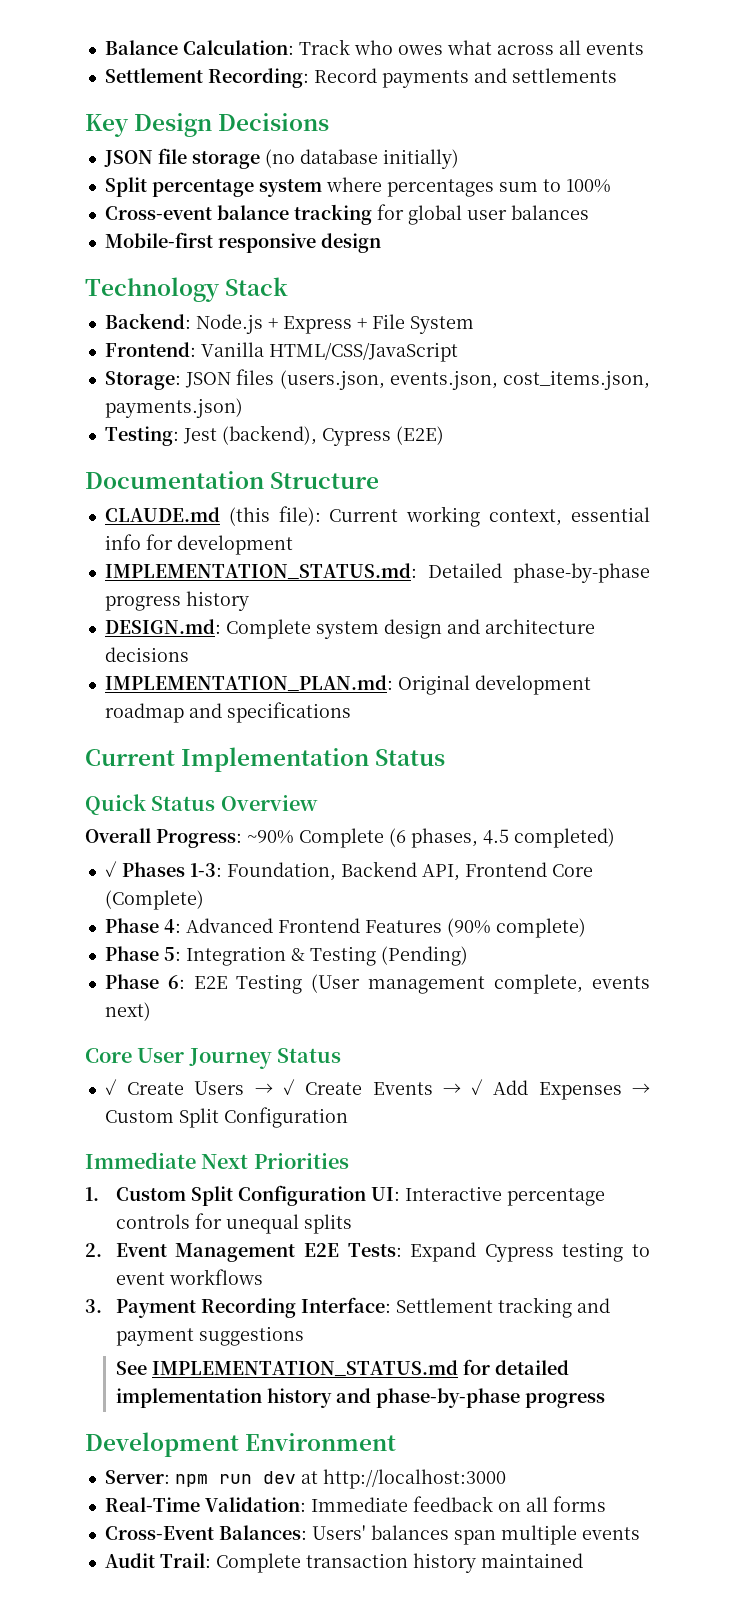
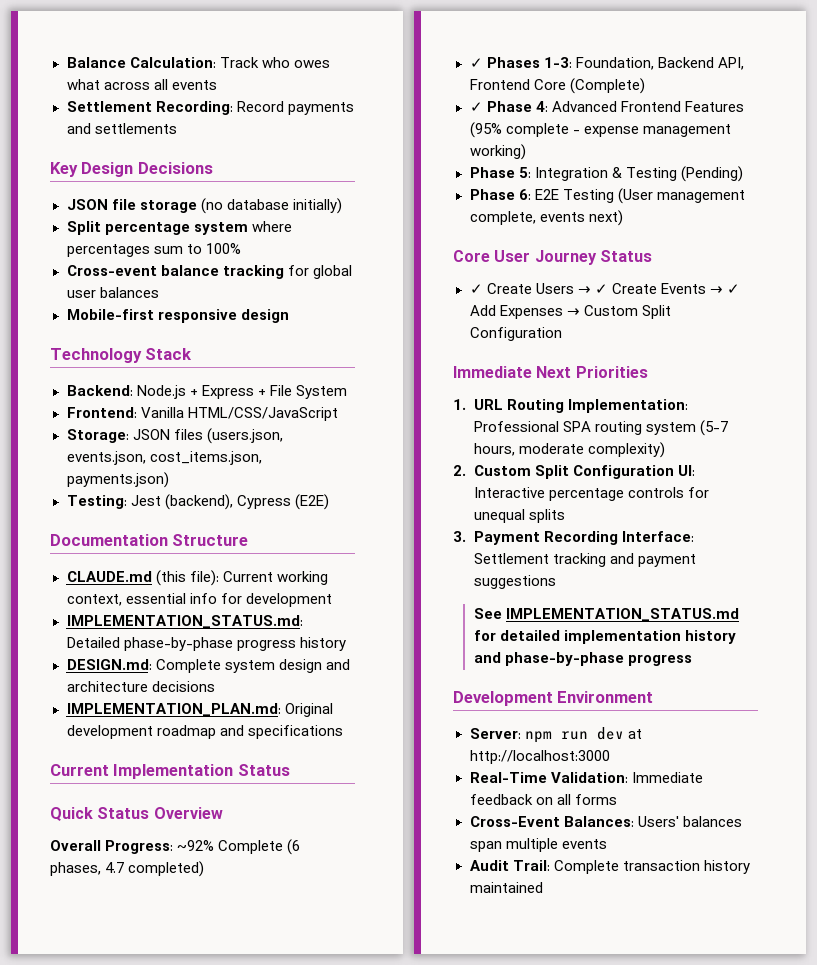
[247,830,294,844] ~90% -> [177,840,215,851] ~92%
[483,829,509,844] 4.5 -> [105,862,125,873] 4.7
(204, 900) none -> [469,102,483,112] ✓
[446,918,586,938] (90% complete) -> [469,122,731,138] [469,144,526,160] (95% complete - expense management working)
(99, 1194) none -> [473,399,688,413] [473,420,728,436] [473,442,665,458] [453,465,466,476] URL Routing Implementation: Professional SPA routing system (5-7 hours, moderate complexity) // 2.
[85,1242,651,1262] [115,1269,263,1285] // 2. Event Management E2E Tests: Expand Cypress testing to event workflows -> (565, 516) none

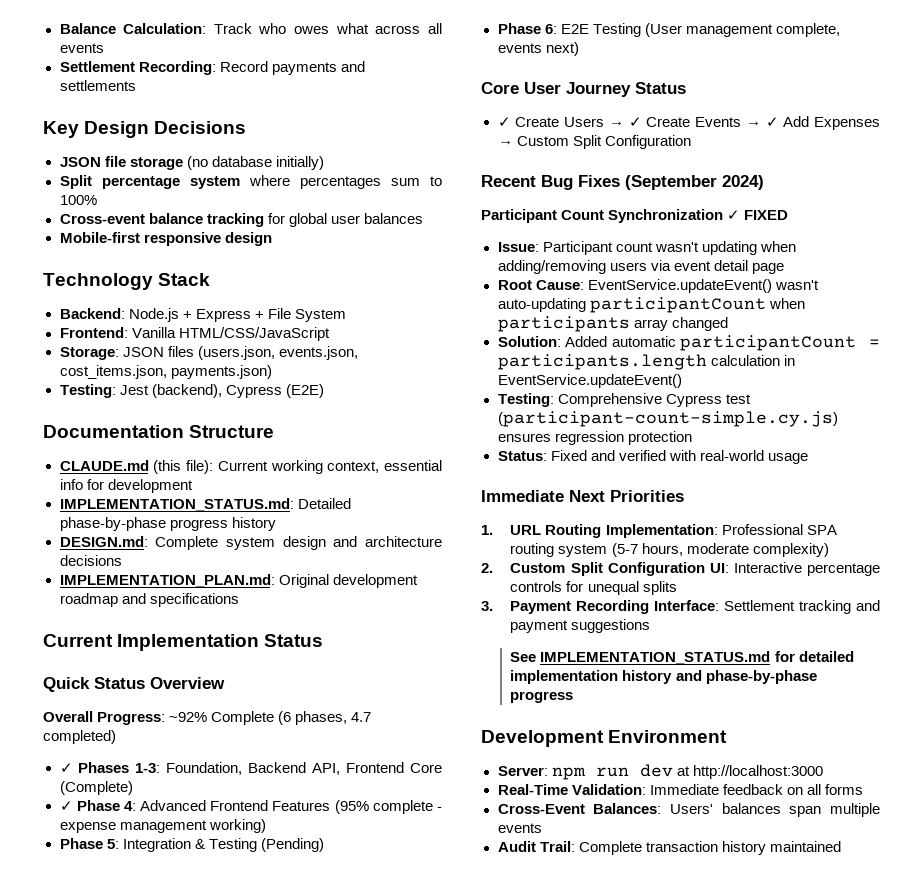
(562, 334) none -> [481,175,764,190] [481,209,789,223] [497,241,796,255] [497,260,784,274] [497,279,819,293] [497,297,805,313] [497,316,728,332] [497,335,880,351] [497,354,795,370] [497,374,682,388] [497,393,751,407] [497,411,838,427] [497,431,692,445] [497,450,808,464] // Recent Bug Fixes (September 2024) // Participant Count Synchronization ✓ FIXED // Issue: Participant count wasn't updating when adding/removing users via event detail page // Root Cause: EventService.updateEvent() wasn't auto-updating participantCount when participants array changed // Solution: Added automatic participantCount = participants.length calculation in EventService.updateEvent() // Testing: Comprehensive Cypress test (participant-count-simple.cy.js) ensures regression protection // Status: Fixed and verified with real-world usage

